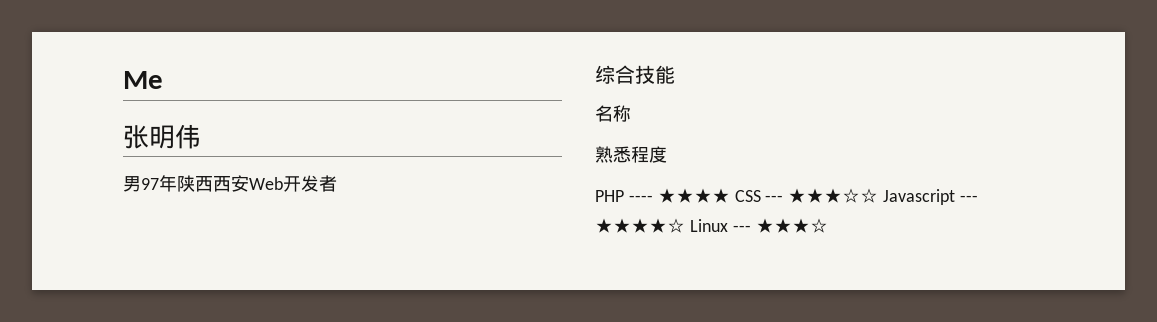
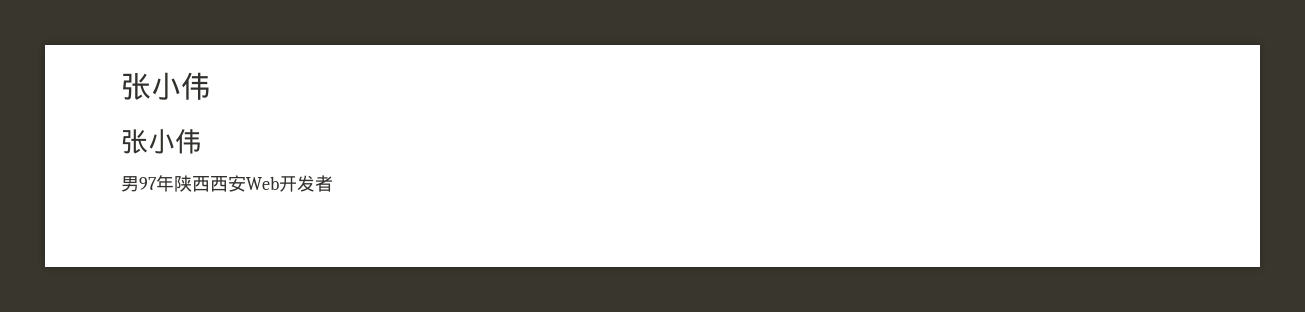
[123,71,163,89] [123,125,175,149] Me // 张明 -> [121,72,211,100] [121,129,175,154] 张小伟 // 张小
[595,65,675,84] [595,105,631,122] [595,146,667,163] [595,188,979,205] [595,218,828,233] // 综合技能 // 名称 // 熟悉程度 // PHP ---- ★★★★ CSS --- ★★★☆☆ Javascript --- ★★★★☆ Linux --- ★★★☆ -> (333, 183) none

